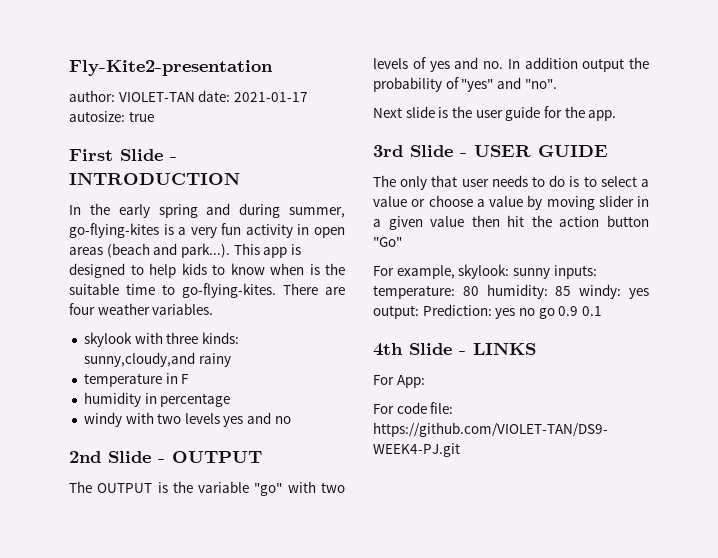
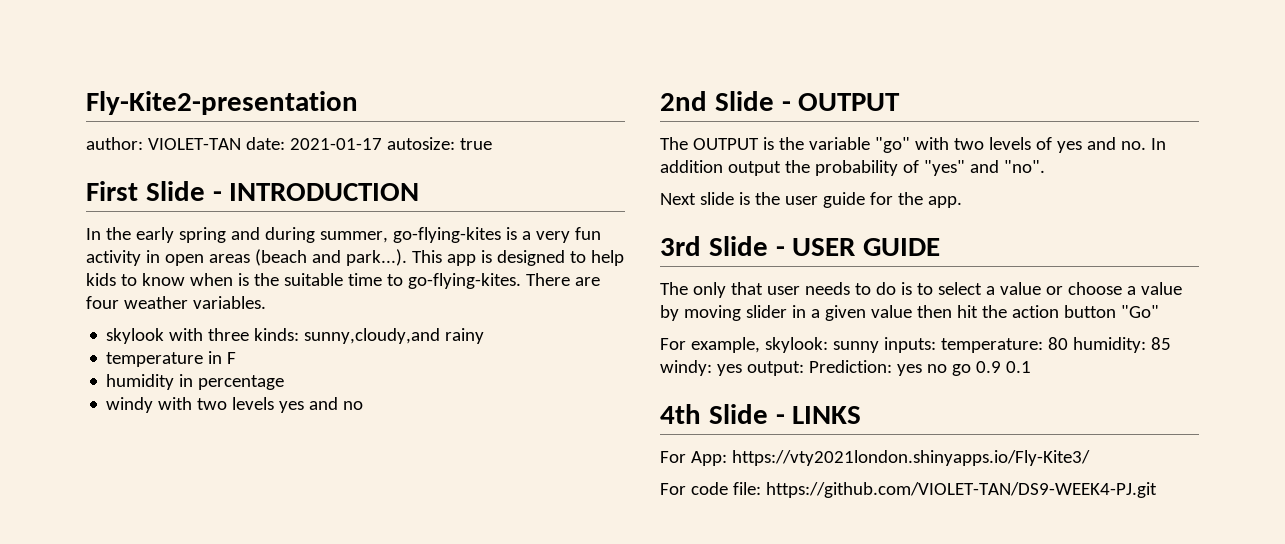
(425, 381) none -> [731,450,1090,466] https://vty2021london.shinyapps.io/Fly-Kite3/

